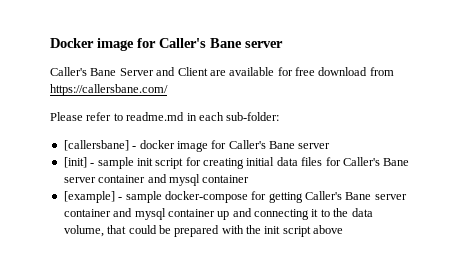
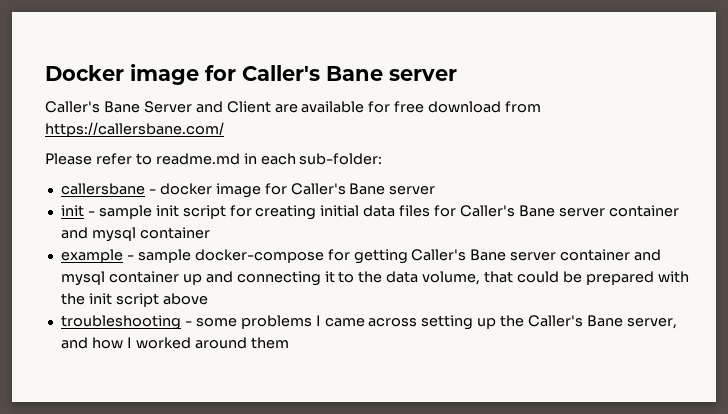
[63,140,129,151] [callersbane] -> [60,183,145,195] callersbane
[63,157,87,168] [init] -> [60,205,84,217] init
[63,191,115,203] [example] -> [60,249,123,263] example
(344, 229) none -> [60,315,677,330] [60,337,289,349] // troubleshooting - some problems I came across setting up the Caller's Bane server, and how I worked around them

